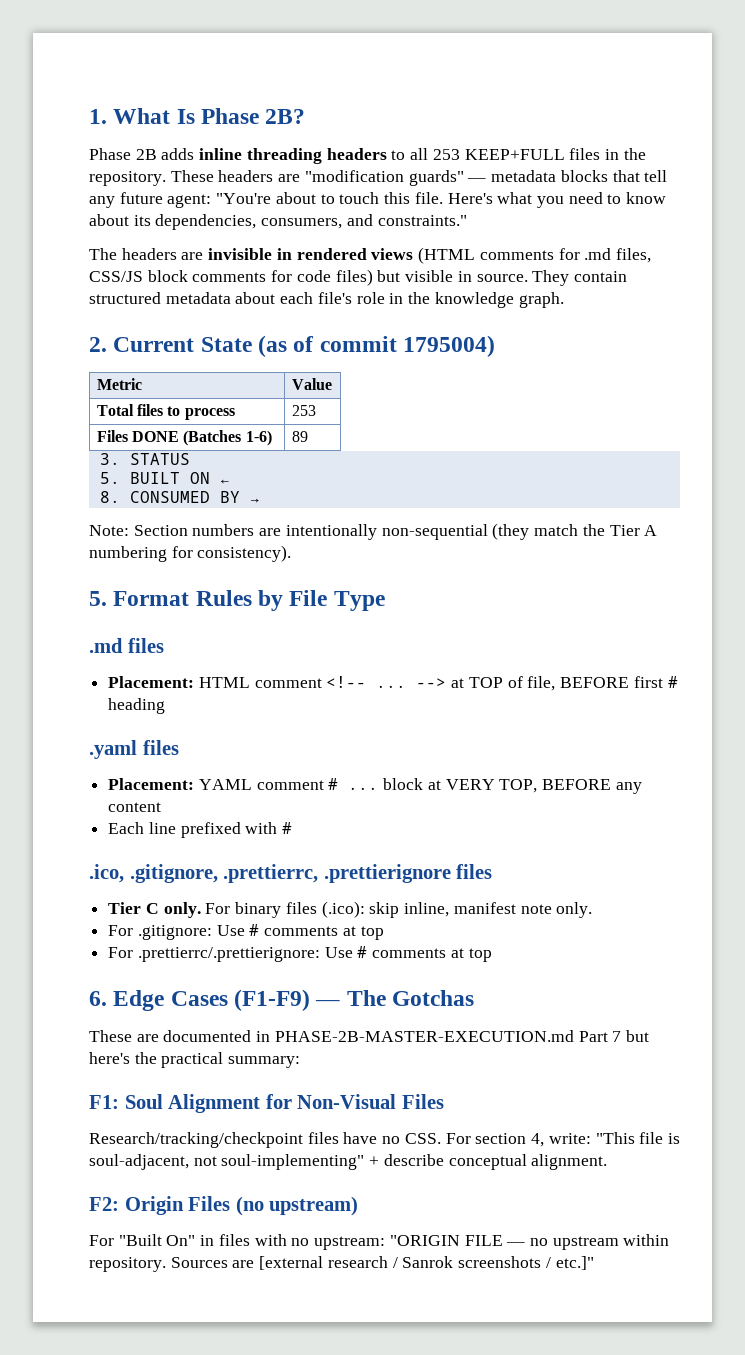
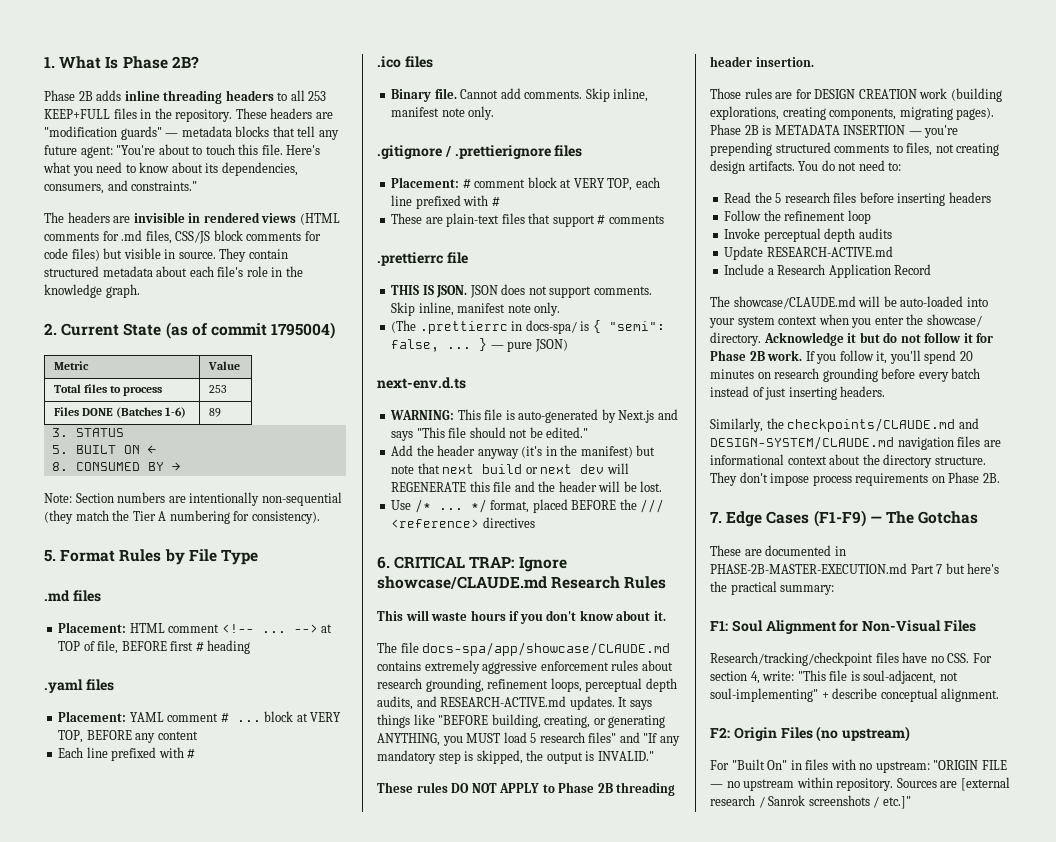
[89,864,493,883] [108,901,593,918] [108,924,384,940] [108,946,492,962] [89,991,107,1006] .ico, .gitignore, .prettierrc, .prettierignore files // Tier C only. For binary files (.ico): skip inline, manifest note only. // For .gitignore: Use # comments at top // For .prettierrc/.prettierignore: Use # comments at top // 6. -> [377,56,433,68] [391,88,649,102] [391,106,495,120] [377,145,583,159] [391,177,660,191] [391,195,500,209] [391,213,664,227] [377,252,468,266] [391,284,652,298] [391,302,561,316] [391,320,665,334] [391,338,568,352] [377,377,466,389] [390,409,678,423] [391,427,589,441] [391,445,656,459] [391,463,629,474] [391,481,663,492] [391,499,665,513] [391,517,535,528] [377,556,567,572] [377,576,667,589] [377,610,666,624] [377,642,671,656] [377,660,673,674] [377,678,677,692] [377,696,652,710] [377,714,666,728] [377,732,680,746] [377,750,654,764] [377,782,676,796] [710,56,814,67] [710,88,1002,102] [710,106,995,120] [710,124,959,138] [710,142,1000,156] [710,160,902,174] [724,192,991,206] [724,210,871,224] [724,228,892,242] [724,246,893,260] [724,264,932,278] [710,296,988,309] [709,314,982,328] [710,332,994,346] [710,350,973,364] [710,368,981,382] [710,386,886,400] [710,418,979,432] [710,436,1001,450] [710,454,986,468] [710,472,1000,486] [710,511,722,523] .ico files // Binary file. Cannot add comments. Skip inline, manifest note only. // .gitignore / .prettierignore files // Placement: # comment block at VERY TOP, each line prefixed with # // These are plain-text files that support # comments // .prettierrc file // THIS IS JSON. JSON does not support comments. Skip inline, manifest note only. // (The .prettierrc in docs-spa/ is { "semi": false, ... } — pure JSON) // next-env.d.ts // WARNING: This file is auto-generated by Next.js and says "This file should not be edited." // Add the header anyway (it's in the manifest) but note that next build or next dev will REGENERATE this file and the header will be lost. // Use /* ... */ format, placed BEFORE the /// <reference> directives // 6. CRITICAL TRAP: Ignore showcase/CLAUDE.md Research Rules // This will waste hours if you don't know about it. // The file docs-spa/app/showcase/CLAUDE.md contains extremely aggressive enforcement rules about research grounding, refinement loops, perceptual depth audits, and RESEARCH-ACTIVE.md updates. It says things like "BEFORE building, creating, or generating ANYTHING, you MUST load 5 research files" and "If any mandatory step is skipped, the output is INVALID." // These rules DO NOT APPLY to Phase 2B threading header insertion. // Those rules are for DESIGN CREATION work (building explorations, creating components, migrating pages). Phase 2B is METADATA INSERTION — you're prepending structured comments to files, not creating design artifacts. You do not need to: // Read the 5 research files before inserting headers // Follow the refinement loop // Invoke perceptual depth audits // Update RESEARCH-ACTIVE.md // Include a Research Application Record // The showcase/CLAUDE.md will be auto-loaded into your system context when you enter the showcase/ directory. Acknowledge it but do not follow it for Phase 2B work. If you follow it, you'll spend 20 minutes on research grounding before every batch instead of just inserting headers. // Similarly, the checkpoints/CLAUDE.md and DESIGN-SYSTEM/CLAUDE.md navigation files are informational context about the directory structure. They don't impose process requirements on Phase 2B. // 7.

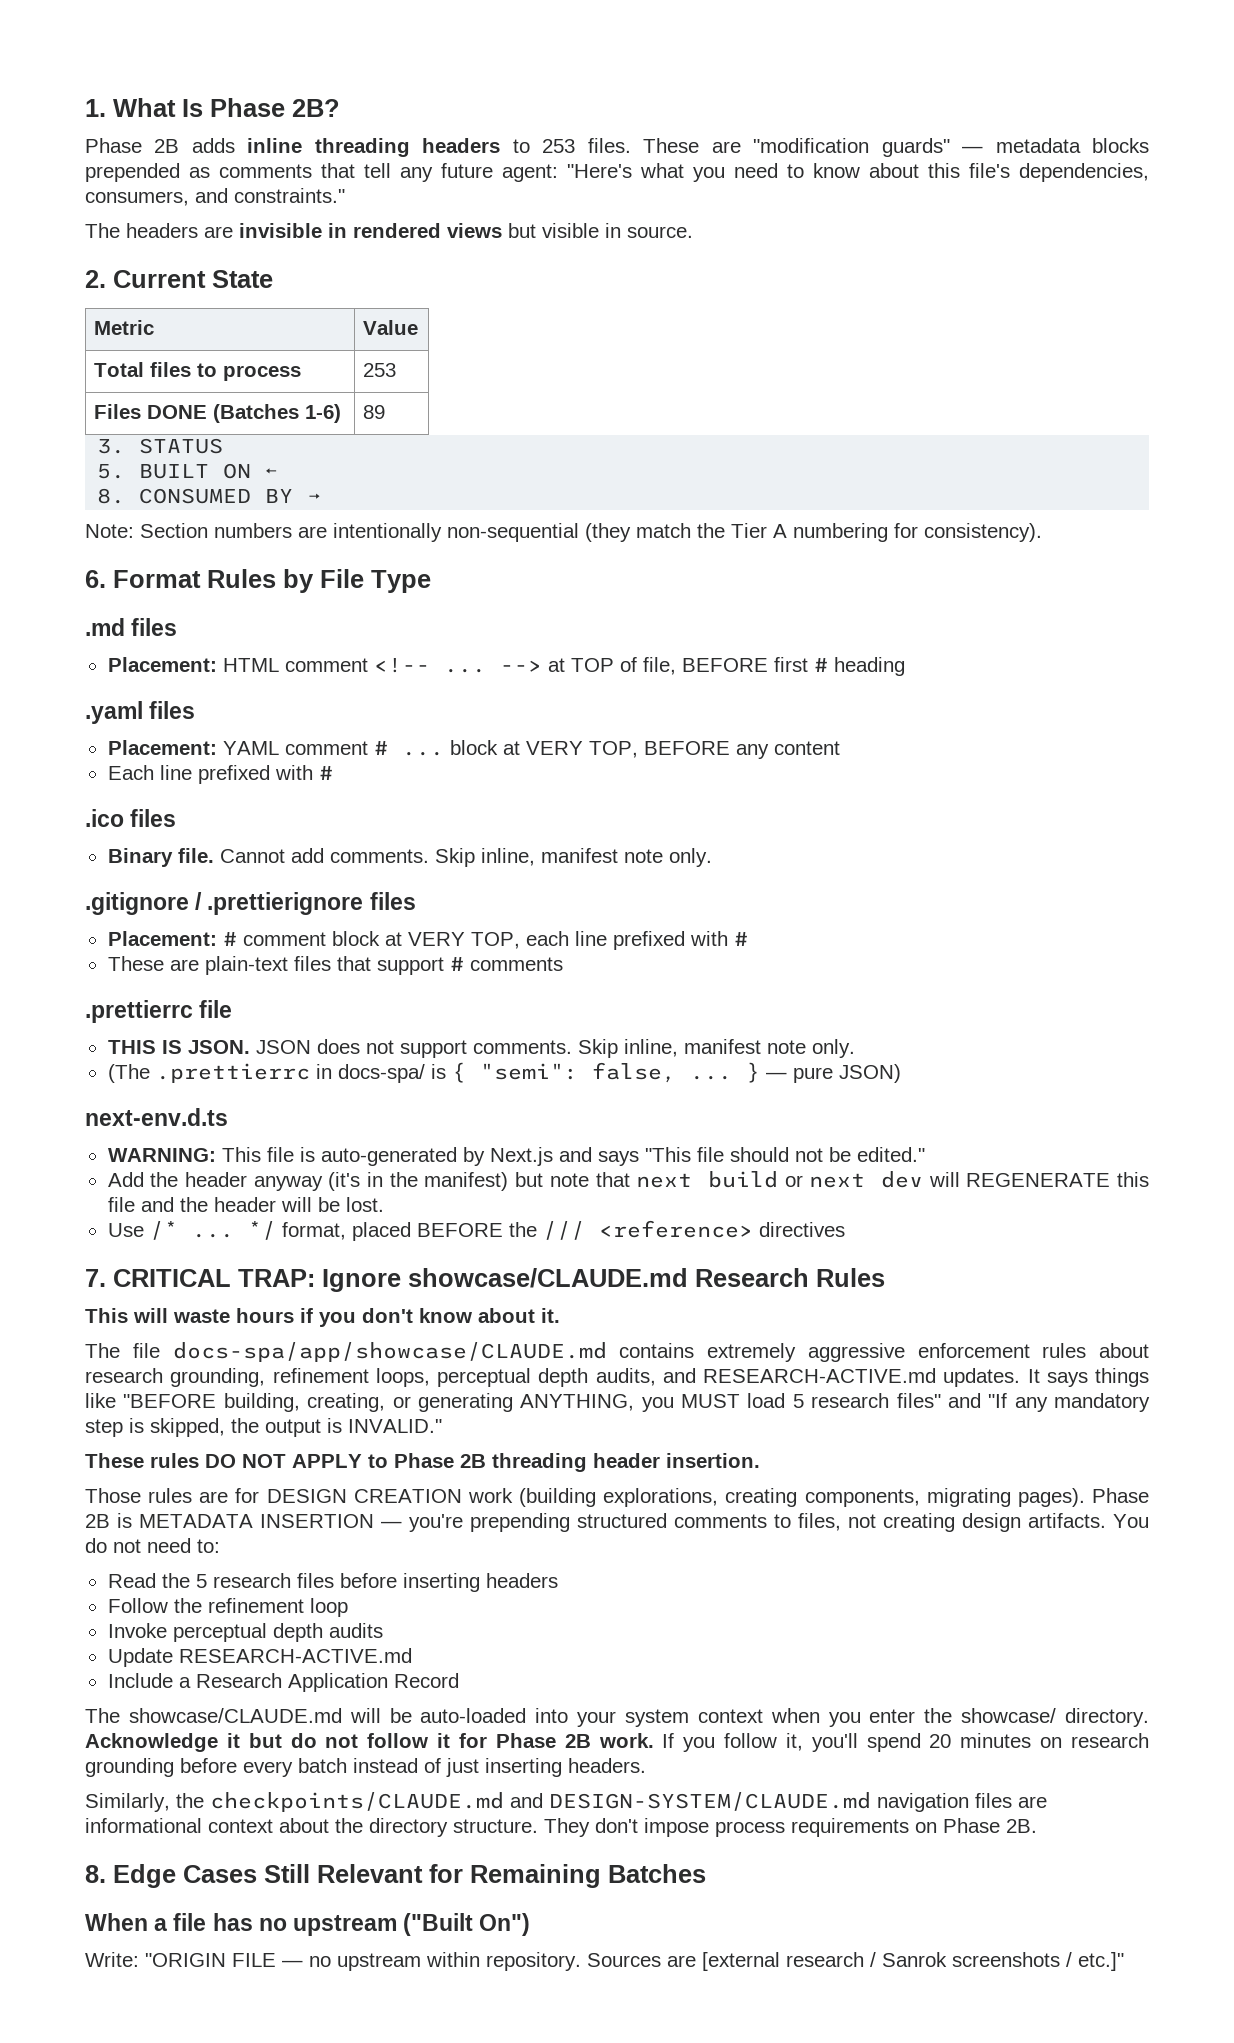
[290,90,327,101] [44,108,313,122] all 253 KEEP+FULL files in the repository. These headers -> [542,138,700,153] 253 files. These
(270, 131) none -> [85,163,312,182] prepended as comments
[116,144,321,155] "You're about to touch this file. Here's -> [567,164,632,178] "Here's
[205,163,219,173] its -> [928,163,1010,178] this file's
[299,213,340,225] [44,230,321,244] [44,248,288,262] [44,266,303,277] [44,284,140,298] (HTML comments for .md files, CSS/JS block comments for code files) but visible in source. They contain structured metadata about each file's role in the knowledge graph. -> [508,223,693,238] but visible in source.
[165,322,336,339] (as of commit 1795004) -> (273, 279) none
[44,549,56,562] 5. -> [85,570,106,588] 6.
[377,556,390,569] 6. -> [85,1269,106,1287] 7.
[710,511,722,523] 7. -> [85,1865,106,1883] 8.
[813,510,979,527] [710,545,846,556] [710,563,1000,574] [710,581,835,595] [710,620,976,634] [710,652,992,666] [710,670,958,684] [710,688,1000,702] [710,726,911,742] [710,759,930,773] (F1-F9) — The Gotchas // These are documented in PHASE-2B-MASTER-EXECUTION.md Part 7 but here's the practical summary: // F1: Soul Alignment for Non-Visual Files // Research/tracking/checkpoint files have no CSS. For section 4, write: "This file is soul-adjacent, not soul-implementing" + describe conceptual alignment. // F2: Origin Files (no upstream) // For "Built On" in files with no upstream: -> [264,1864,706,1888] [85,1913,531,1936] [85,1952,139,1967] Still Relevant for Remaining Batches // When a file has no upstream ("Built On") // Write:

